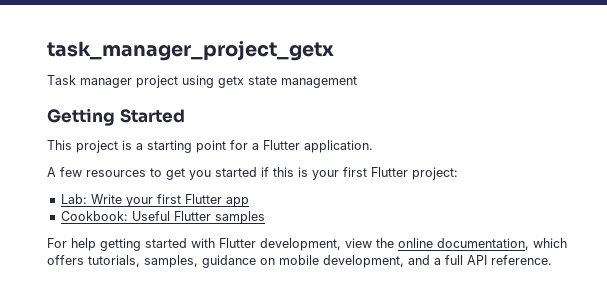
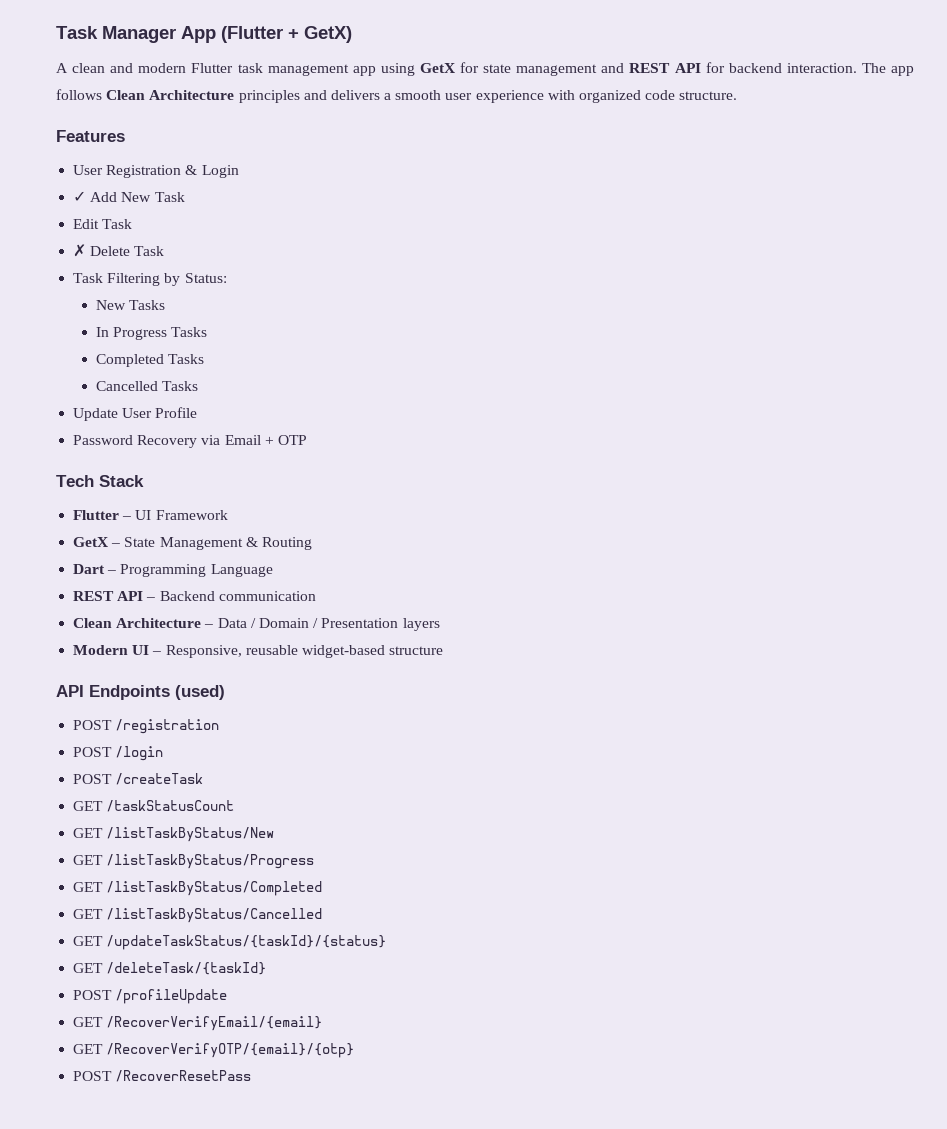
[47,40,334,61] [47,75,357,88] [47,108,185,126] [47,140,373,153] [47,167,458,180] [60,194,249,207] [60,211,265,224] [47,238,567,251] [47,255,552,268] task_manager_project_getx // Task manager project using getx state management // Getting Started // This project is a starting point for a Flutter application. // A few resources to get you started if this is your first Flutter project: // Lab: Write your first Flutter app // Cookbook: Useful Flutter samples // For help getting started with Flutter development, view the online documentation, which offers tutorials, samples, guidance on mobile development, and a full API reference. -> [56,26,352,43] [56,62,915,76] [56,89,738,103] [56,130,125,142] [73,165,239,178] [73,191,185,202] [73,219,133,229] [73,244,165,257] [73,273,227,286] [95,300,165,310] [95,327,207,340] [95,354,204,367] [95,381,198,391] [73,407,198,421] [73,435,307,448] [56,475,144,487] [73,510,228,520] [73,537,312,550] [73,564,273,577] [73,591,316,601] [73,618,440,631] [73,645,444,658] [56,685,225,700] [73,719,220,734] [73,746,164,761] [73,773,204,785] [73,800,235,812] [73,827,275,842] [73,854,315,869] [73,881,323,896] [73,908,323,923] [73,935,387,950] [73,962,267,975] [73,989,228,1004] [73,1016,323,1031] [73,1043,355,1058] [73,1070,252,1082] Task Manager App (Flutter + GetX) // A clean and modern Flutter task management app using GetX for state management and REST API for backend interaction. The app follows Clean Architecture principles and delivers a smooth user experience with organized code structure. // Features // User Registration & Login // ✓ Add New Task // Edit Task // ✗ Delete Task // Task Filtering by Status: // New Tasks // In Progress Tasks // Completed Tasks // Cancelled Tasks // Update User Profile // Password Recovery via Email + OTP // Tech Stack // Flutter – UI Framework // GetX – State Management & Routing // Dart – Programming Language // REST API – Backend communication // Clean Architecture – Data / Domain / Presentation layers // Modern UI – Responsive, reusable widget-based structure // API Endpoints (used) // POST /registration // POST /login // POST /createTask // GET /taskStatusCount // GET /listTaskByStatus/New // GET /listTaskByStatus/Progress // GET /listTaskByStatus/Completed // GET /listTaskByStatus/Cancelled // GET /updateTaskStatus/{taskId}/{status} // GET /deleteTask/{taskId} // POST /profileUpdate // GET /RecoverVerifyEmail/{email} // GET /RecoverVerifyOTP/{email}/{otp} // POST /RecoverResetPass

